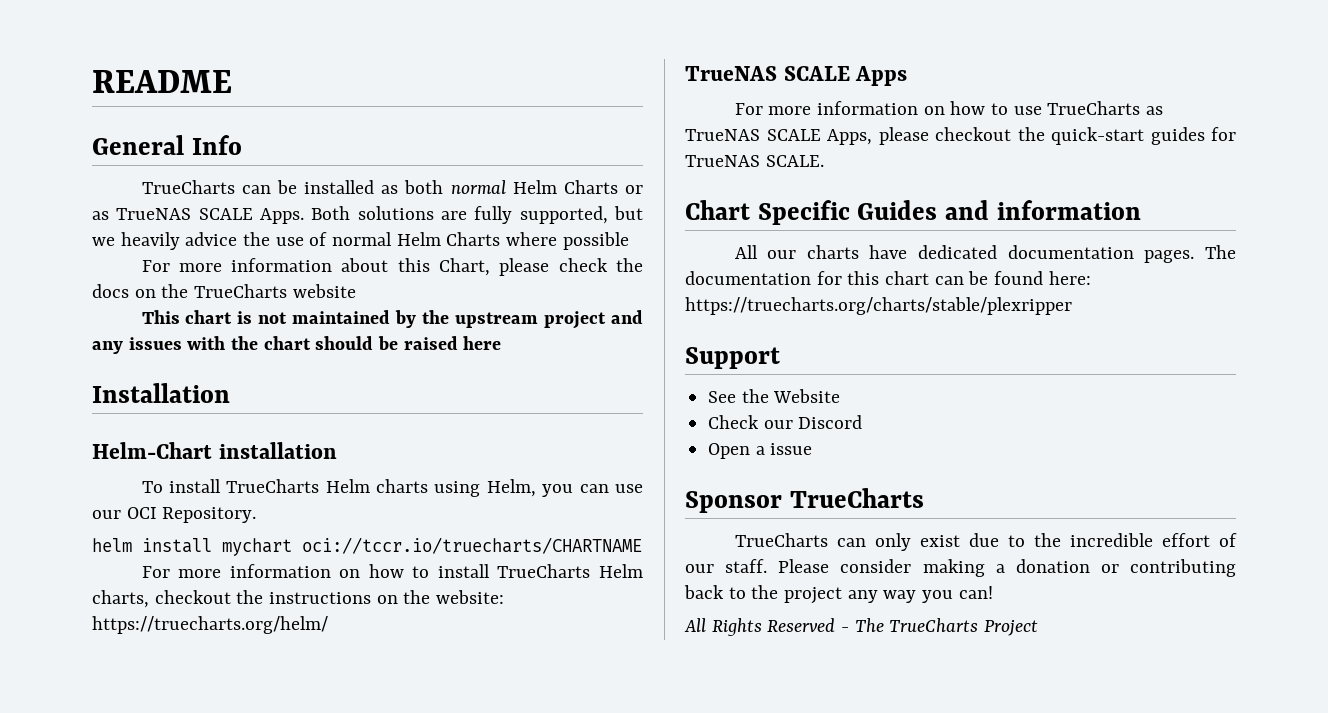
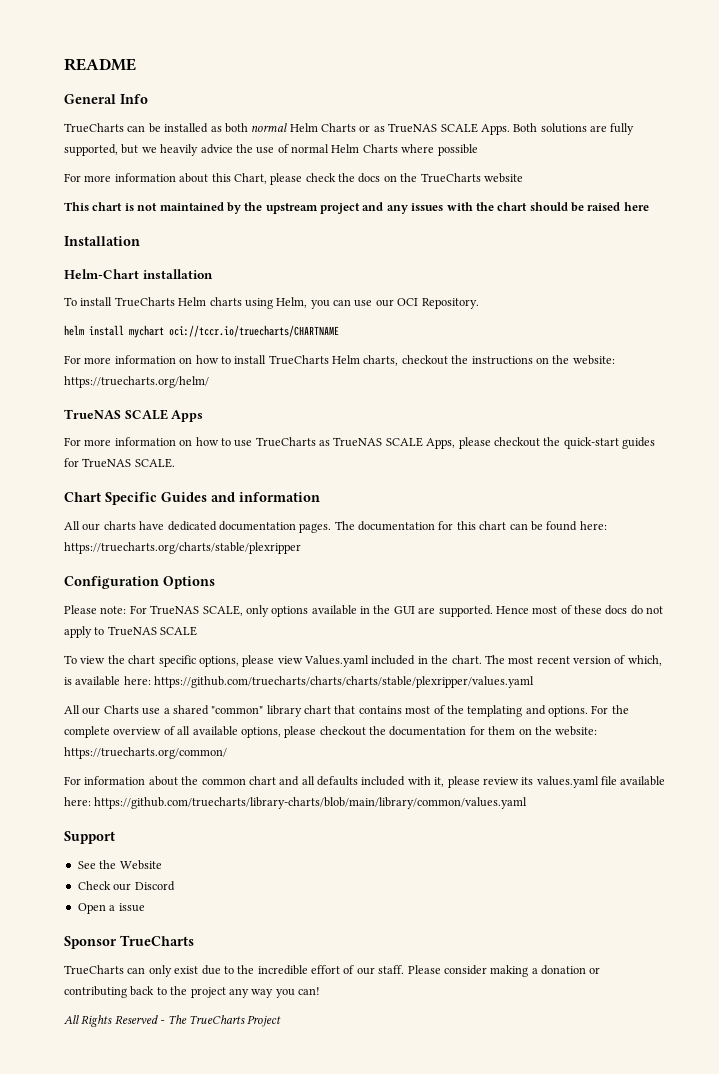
(1072, 306) none -> [64,576,215,589] [64,605,664,617] [64,626,198,638] [64,655,662,667] [64,676,535,688] [64,705,629,717] [64,726,598,738] [64,747,227,759] [64,776,666,788] [64,797,528,809] // Configuration Options // Please note: For TrueNAS SCALE, only options available in the GUI are supported. Hence most of these docs do not apply to TrueNAS SCALE // To view the chart specific options, please view Values.yaml included in the chart. The most recent version of which, is available here: https://github.com/truecharts/charts/charts/stable/plexripper/values.yaml // All our Charts use a shared "common" library chart that contains most of the templating and options. For the complete overview of all available options, please checkout the documentation for them on the website: https://truecharts.org/common/ // For information about the common chart and all defaults included with it, please review its values.yaml file available here: https://github.com/truecharts/library-charts/blob/main/library/common/values.yaml

